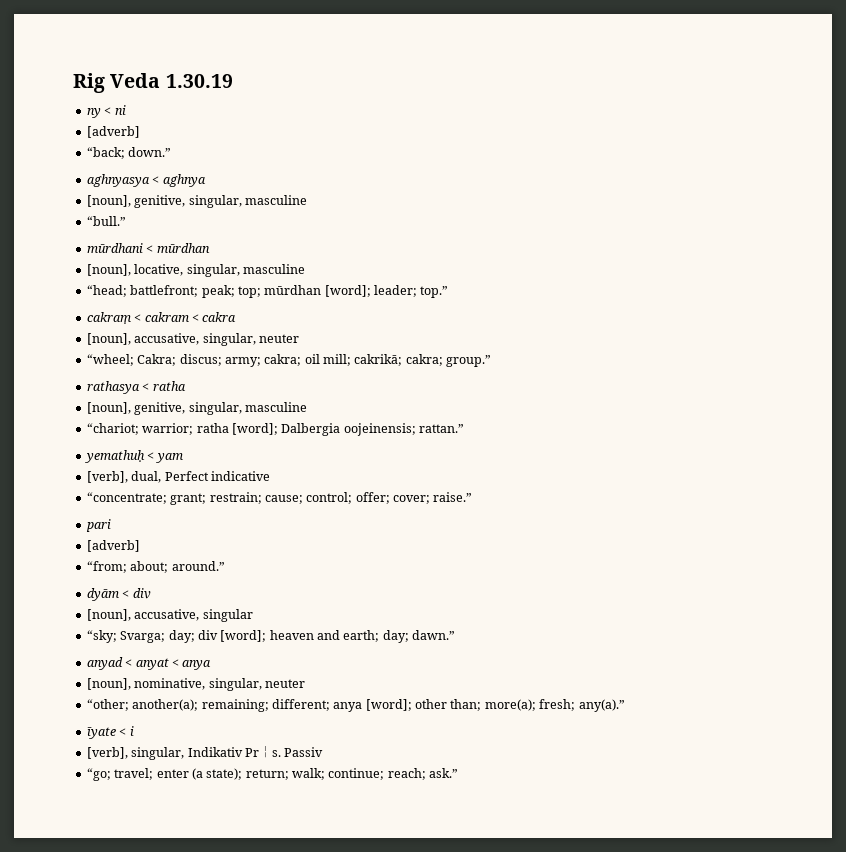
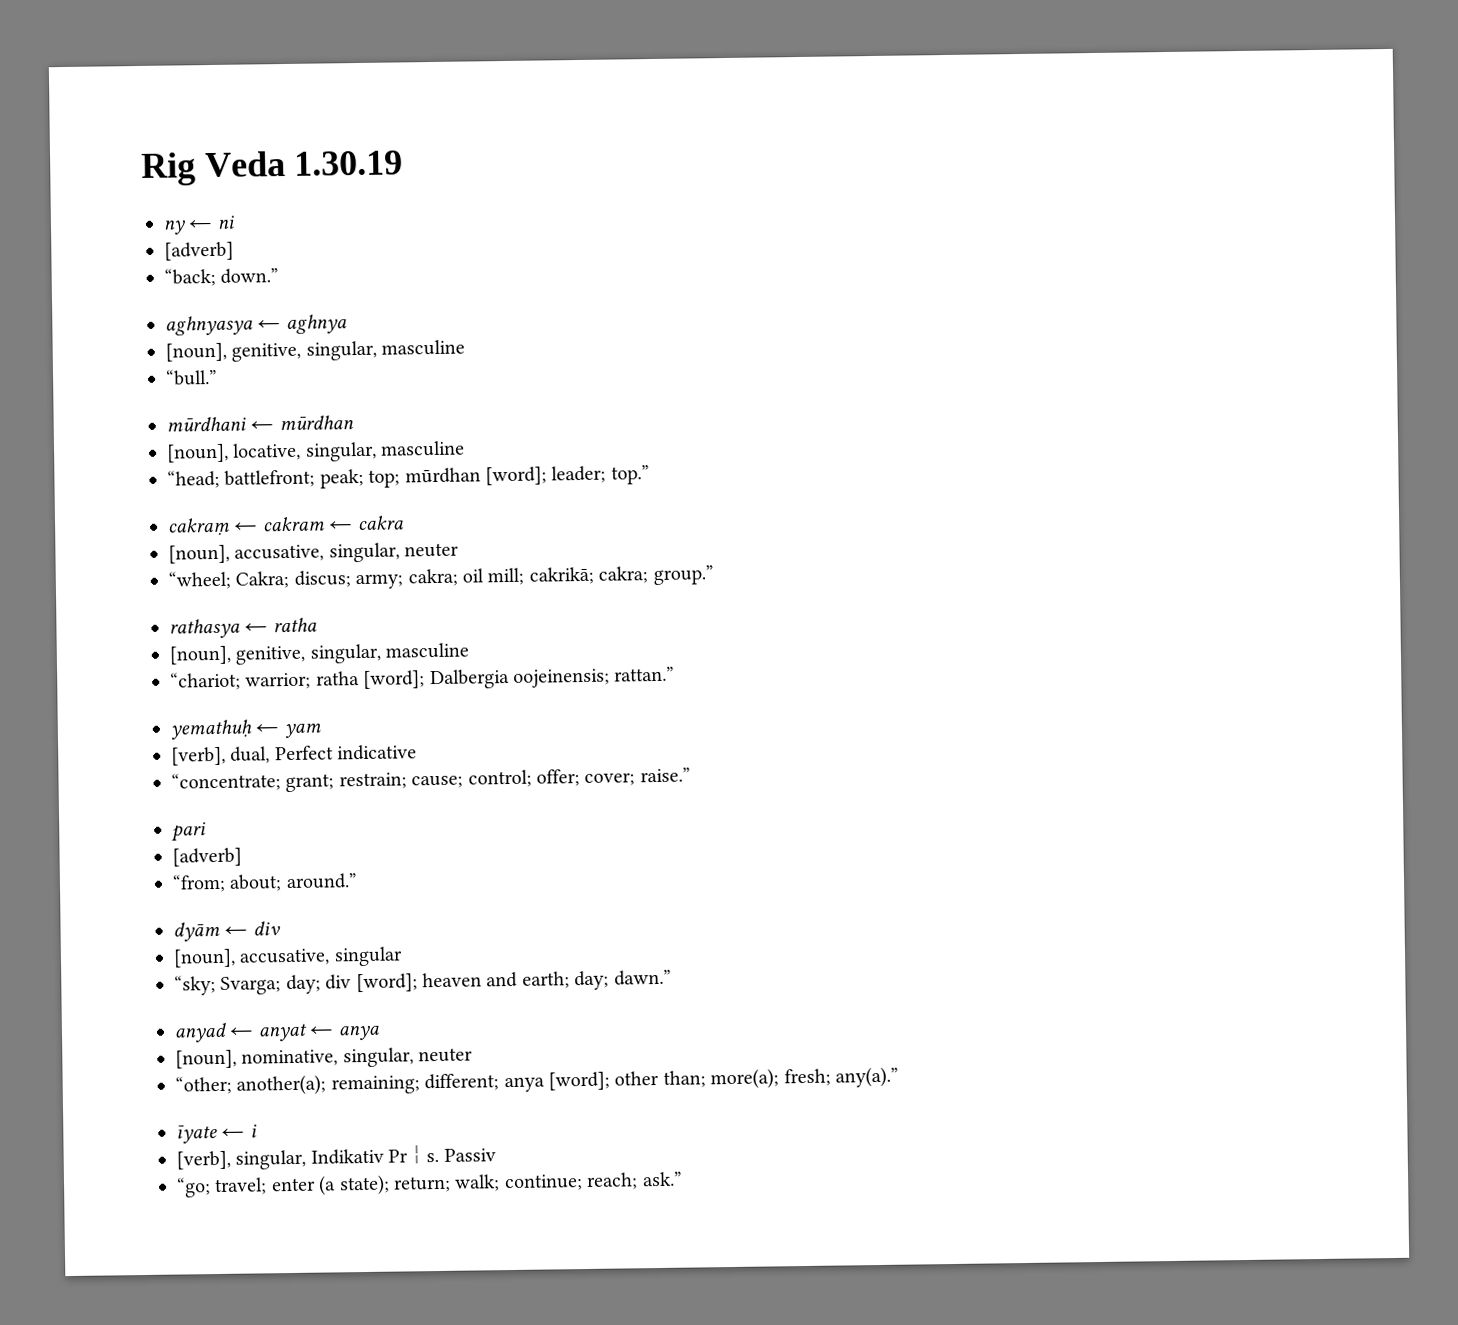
[104,107,112,115] < -> [188,218,214,230] ←
[152,176,160,184] < -> [257,319,282,330] ←
[146,245,154,253] < -> [250,420,275,431] ←
[134,312,199,322] < cakram < -> [234,516,354,532] ← cakram ←
[142,383,150,391] < -> [244,622,269,633] ←
[147,452,155,460] < -> [255,723,280,734] ←
[122,590,130,598] < -> [224,925,249,936] ←
[125,658,179,670] < anyat < -> [229,1023,335,1042] ← anyat ←
[119,728,127,736] < -> [221,1127,246,1138] ←

